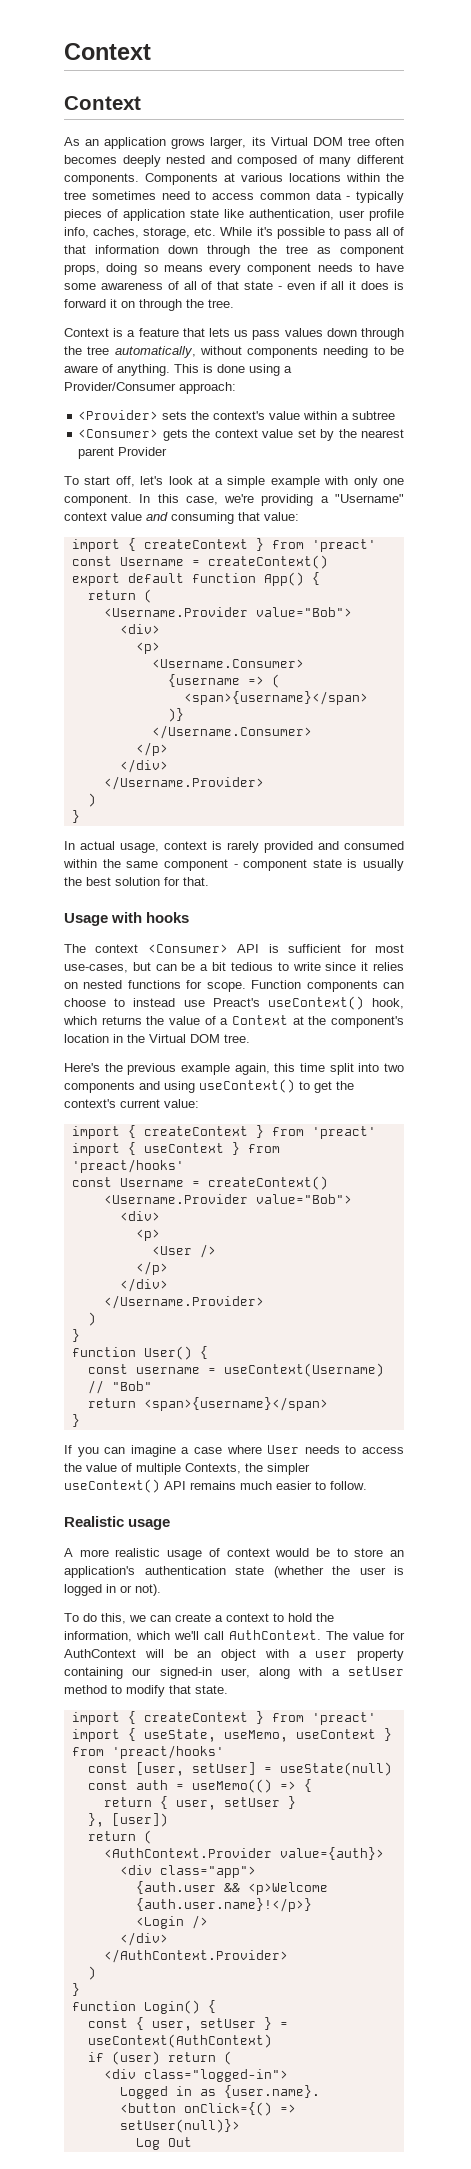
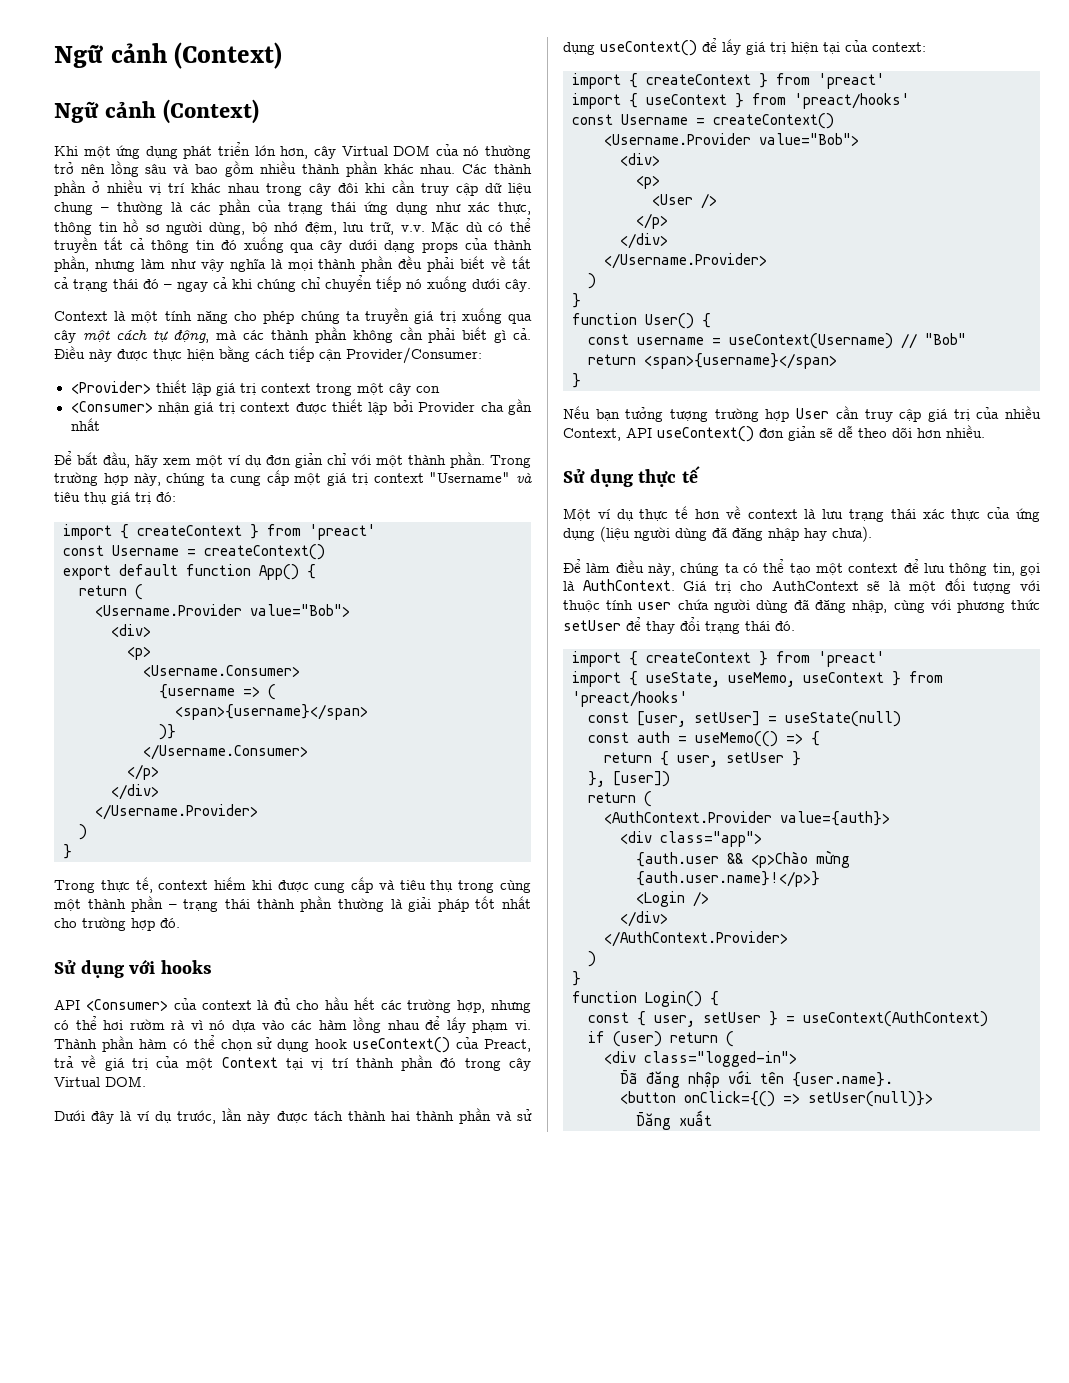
[64,43,151,60] [64,96,141,110] [64,137,404,149] [64,155,404,167] [64,173,404,185] [64,191,404,203] [64,209,404,221] [64,227,405,239] [64,245,404,257] [64,263,404,275] [64,281,404,290] [64,299,234,311] [64,328,404,340] [64,346,404,358] [64,364,292,376] [64,382,236,394] [78,410,396,420] [78,429,404,441] [78,447,168,459] [64,476,404,488] [64,494,404,506] [64,512,299,524] Context // Context // As an application grows larger, its Virtual DOM tree often becomes deeply nested and composed of many different components. Components at various locations within the tree sometimes need to access common data - typically pieces of application state like authentication, user profile info, caches, storage, etc. While it's possible to pass all of that information down through the tree as component props, doing so means every component needs to have some awareness of all of that state - even if all it does is forward it on through the tree. // Context is a feature that lets us pass values down through the tree automatically, without components needing to be aware of anything. This is done using a Provider/Consumer approach: // <Provider> sets the context's value within a subtree // <Consumer> gets the context value set by the nearest parent Provider // To start off, let's look at a simple example with only one component. In this case, we're providing a "Username" context value and consuming that value: -> [54,42,283,69] [54,99,259,124] [54,142,532,159] [54,161,532,177] [54,180,532,196] [54,199,531,215] [54,218,532,235] [54,237,532,253] [54,256,531,272] [54,275,531,292] [54,308,532,324] [54,327,531,343] [54,346,482,364] [70,380,440,396] [70,399,533,415] [70,418,100,431] [54,451,531,468] [54,470,532,486] [54,491,176,505] Ngữ cảnh (Context) // Ngữ cảnh (Context) // Khi một ứng dụng phát triển lớn hơn, cây Virtual DOM của nó thường trở nên lồng sâu và bao gồm nhiều thành phần khác nhau. Các thành phần ở nhiều vị trí khác nhau trong cây đôi khi cần truy cập dữ liệu chung – thường là các phần của trạng thái ứng dụng như xác thực, thông tin hồ sơ người dùng, bộ nhớ đệm, lưu trữ, v.v. Mặc dù có thể truyền tất cả thông tin đó xuống qua cây dưới dạng props của thành phần, nhưng làm như vậy nghĩa là mọi thành phần đều phải biết về tất cả trạng thái đó – ngay cả khi chúng chỉ chuyển tiếp nó xuống dưới cây. // Context là một tính năng cho phép chúng ta truyền giá trị xuống qua cây một cách tự động, mà các thành phần không cần phải biết gì cả. Điều này được thực hiện bằng cách tiếp cận Provider/Consumer: // <Provider> thiết lập giá trị context trong một cây con // <Consumer> nhận giá trị context được thiết lập bởi Provider cha gần nhất // Để bắt đầu, hãy xem một ví dụ đơn giản chỉ với một thành phần. Trong trường hợp này, chúng ta cung cấp một giá trị context "Username" và tiêu thụ giá trị đó:
[64,841,404,853] [63,859,404,871] [64,877,209,886] [64,912,190,926] [64,944,404,953] [64,962,404,973] [64,980,404,992] [64,996,404,1010] [63,1015,404,1028] [64,1034,250,1043] [64,1063,405,1075] [64,1079,354,1093] [64,1099,199,1108] In actual usage, context is rarely provided and consumed within the same component - component state is usually the best solution for that. // Usage with hooks // The context <Consumer> API is sufficient for most use-cases, but can be a bit tedious to write since it relies on nested functions for scope. Function components can choose to instead use Preact's useContext() hook, which returns the value of a Context at the component's location in the Virtual DOM tree. // Here's the previous example again, this time split into two components and using useContext() to get the context's current value: -> [54,877,531,893] [54,896,532,912] [54,917,180,931] [54,959,212,978] [54,997,531,1013] [54,1016,531,1033] [54,1035,531,1053] [54,1055,531,1071] [54,1076,146,1087] [54,1108,532,1124] [563,38,926,56] Trong thực tế, context hiếm khi được cung cấp và tiêu thụ trong cùng một thành phần – trạng thái thành phần thường là giải pháp tốt nhất cho trường hợp đó. // Sử dụng với hooks // API <Consumer> của context là đủ cho hầu hết các trường hợp, nhưng có thể hơi rườm rà vì nó dựa vào các hàm lồng nhau để lấy phạm vi. Thành phần hàm có thể chọn sử dụng hook useContext() của Preact, trả về giá trị của một Context tại vị trí thành phần đó trong cây Virtual DOM. // Dưới đây là ví dụ trước, lần này được tách thành hai thành phần và sử dụng useContext() để lấy giá trị hiện tại của context:
[64,1445,404,1457] [64,1463,310,1475] [64,1479,367,1493] [64,1516,171,1530] [64,1548,404,1560] [64,1566,404,1578] [64,1584,161,1596] [64,1613,334,1624] [64,1630,405,1642] [64,1649,404,1661] [64,1666,404,1679] [64,1685,228,1697] If you can imagine a case where User needs to access the value of multiple Contexts, the simpler useContext() API remains much easier to follow. // Realistic usage // A more realistic usage of context would be to store an application's authentication state (whether the user is logged in or not). // To do this, we can create a context to hold the information, which we'll call AuthContext. The value for AuthContext will be an object with a user property containing our signed-in user, along with a setUser method to modify that state. -> [563,406,1041,422] [563,425,985,442] [563,466,700,487] [563,506,1040,522] [563,526,872,542] [563,559,1040,576] [563,578,1040,594] [563,599,1040,613] [563,617,795,634] Nếu bạn tưởng tượng trường hợp User cần truy cập giá trị của nhiều Context, API useContext() đơn giản sẽ dễ theo dõi hơn nhiều. // Sử dụng thực tế // Một ví dụ thực tế hơn về context là lưu trạng thái xác thực của ứng dụng (liệu người dùng đã đăng nhập hay chưa). // Để làm điều này, chúng ta có thể tạo một context để lưu thông tin, gọi là AuthContext. Giá trị cho AuthContext sẽ là một đối tượng với thuộc tính user chứa người dùng đã đăng nhập, cùng với phương thức setUser để thay đổi trạng thái đó.
[247,1882,328,1895] <p>Welcome -> [751,850,850,868] <p>Chào mừng
[119,2086,216,2099] Logged in as -> [620,1070,784,1088] Đã đăng nhập với tên
[135,2137,192,2150] Log Out -> [636,1110,712,1130] Đăng xuất

